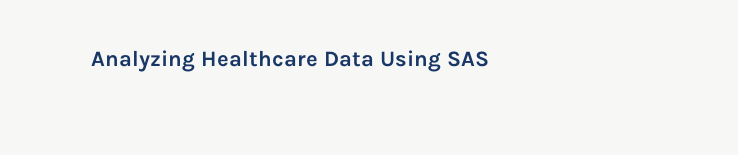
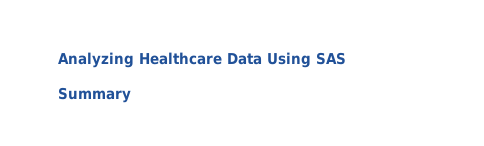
(489, 59) none -> [58,87,131,103] // Summary

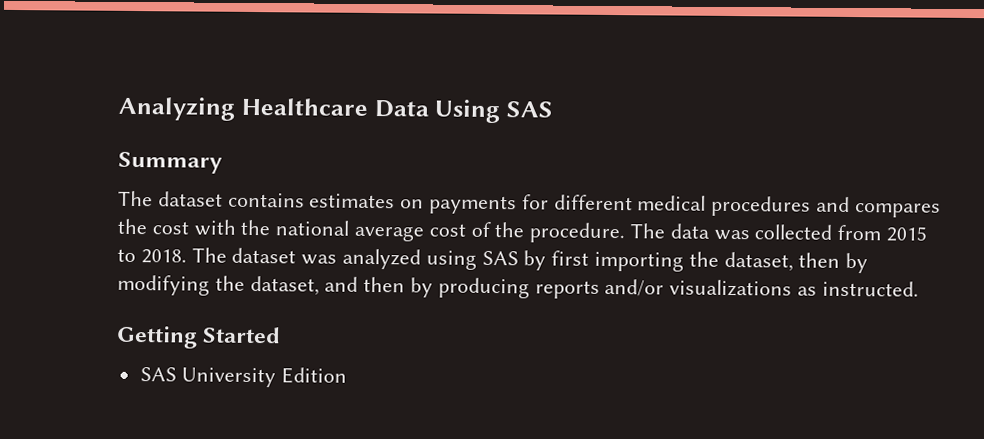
(131, 95) none -> [118,190,941,218] [117,218,928,244] [117,247,869,274] [117,274,919,299] [116,325,282,349] [139,367,348,388] // The dataset contains estimates on payments for different medical procedures and compares the cost with the national average cost of the procedure. The data was collected from 2015 to 2018. The dataset was analyzed using SAS by first importing the dataset, then by modifying the dataset, and then by producing reports and/or visualizations as instructed. // Getting Started // SAS University Edition

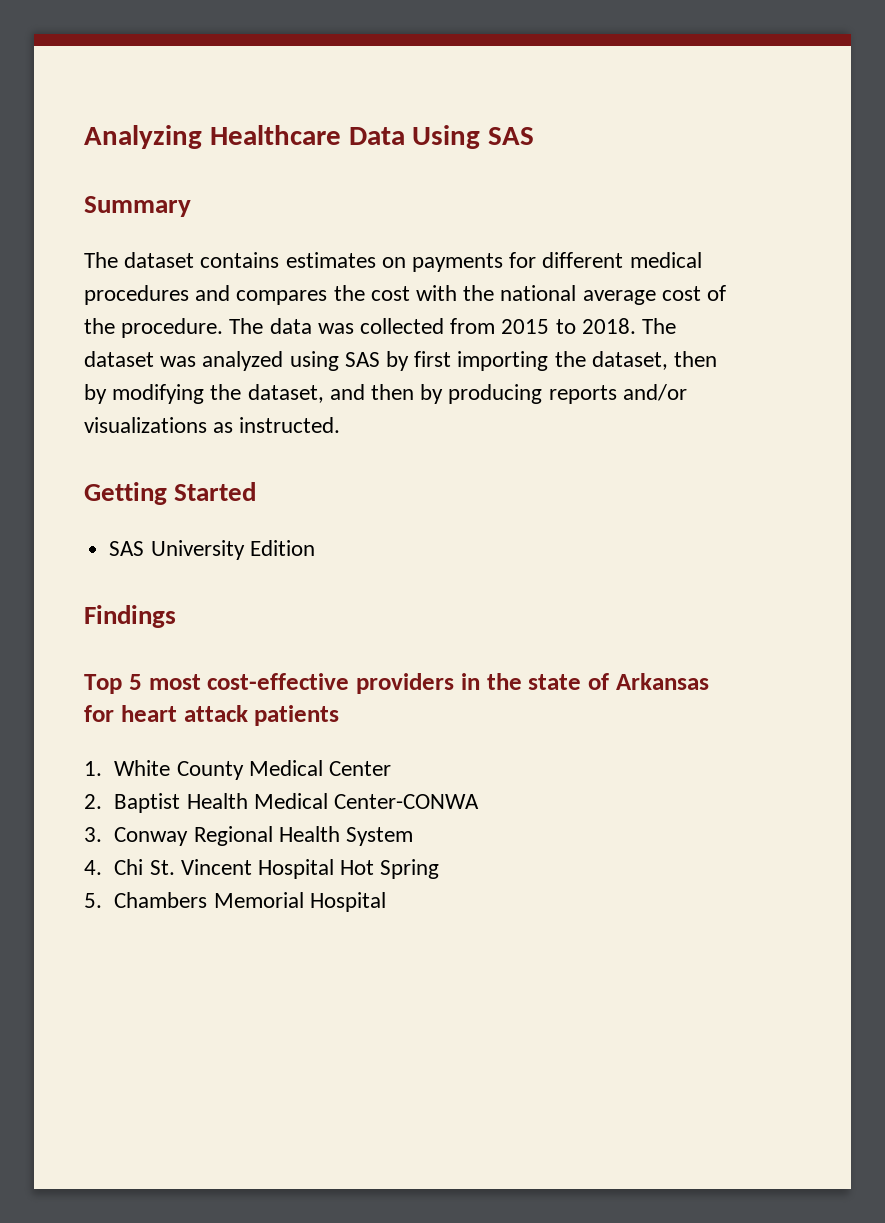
(348, 375) none -> [84,605,176,628] [84,673,709,694] [84,705,340,726] [84,760,391,780] [84,793,479,813] [84,826,413,846] [84,859,440,879] [84,892,386,912] // Findings // Top 5 most cost-effective providers in the state of Arkansas for heart attack patients // 1. White County Medical Center // 2. Baptist Health Medical Center-CONWA // 3. Conway Regional Health System // 4. Chi St. Vincent Hospital Hot Spring // 5. Chambers Memorial Hospital

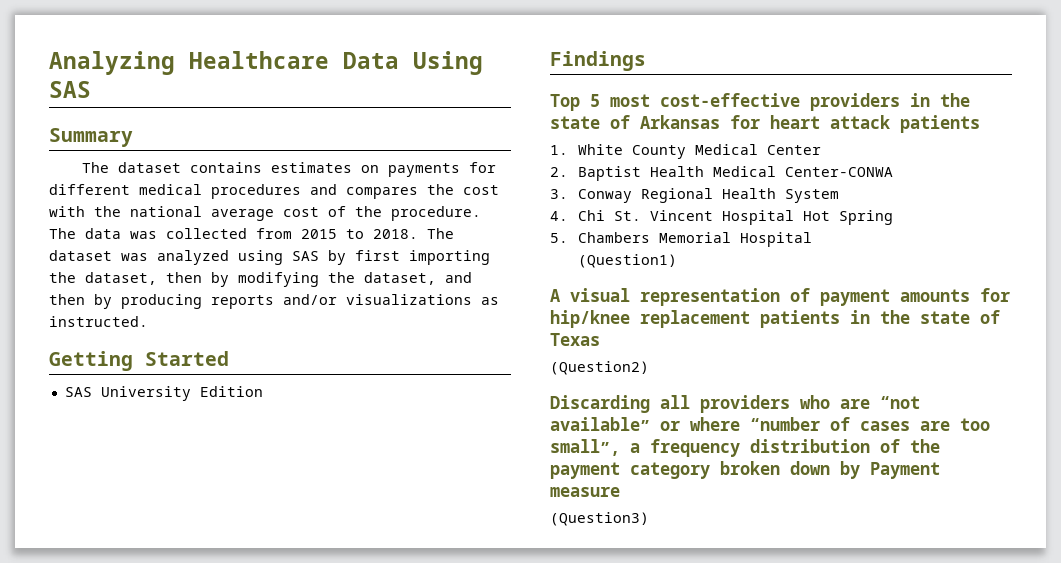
(386, 902) none -> [577,254,677,268] [550,288,1010,306] [550,310,1000,328] [550,333,600,346] [550,361,649,375] [550,395,920,413] [550,417,990,431] [550,439,940,457] [550,461,940,479] [550,487,620,497] [550,512,649,526] // (Question1) // A visual representation of payment amounts for hip/knee replacement patients in the state of Texas // (Question2) // Discarding all providers who are “not available” or where “number of cases are too small”, a frequency distribution of the payment category broken down by Payment measure // (Question3)

